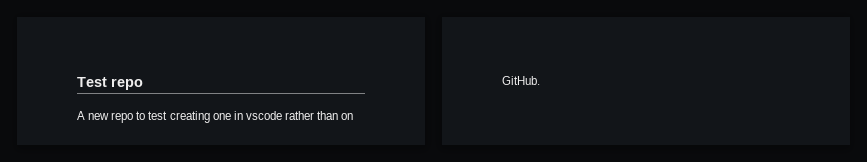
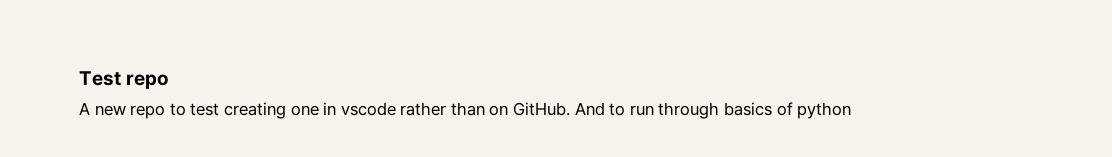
(540, 80) none -> [574,102,852,119] And to run through basics of python

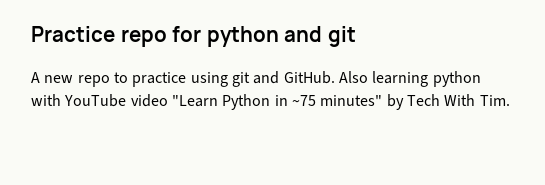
[79,71,170,89] Test repo -> [31,26,356,47] Practice repo for python and git
[190,102,852,119] test creating one in vscode rather than on GitHub. And to run through basics of python -> [132,71,481,87] [31,94,510,110] practice using git and GitHub. Also learning python with YouTube video "Learn Python in ~75 minutes" by Tech With Tim.

